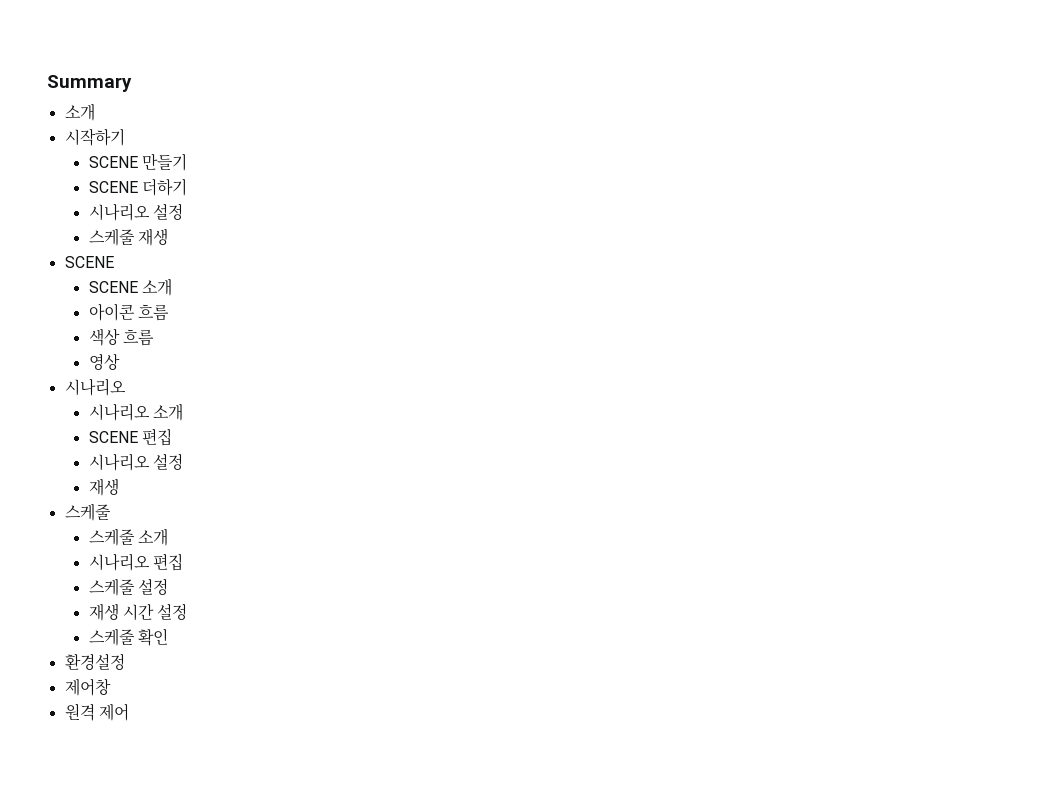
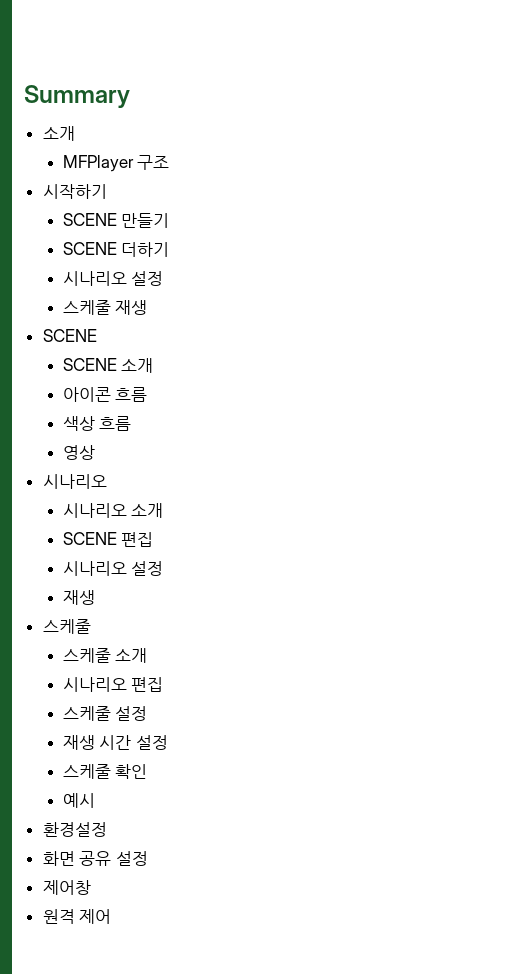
(95, 112) none -> [62,155,170,172] // MFPlayer 구조
(168, 637) none -> [62,793,95,808] // 예시
(125, 661) none -> [42,851,148,866] // 화면 공유 설정

